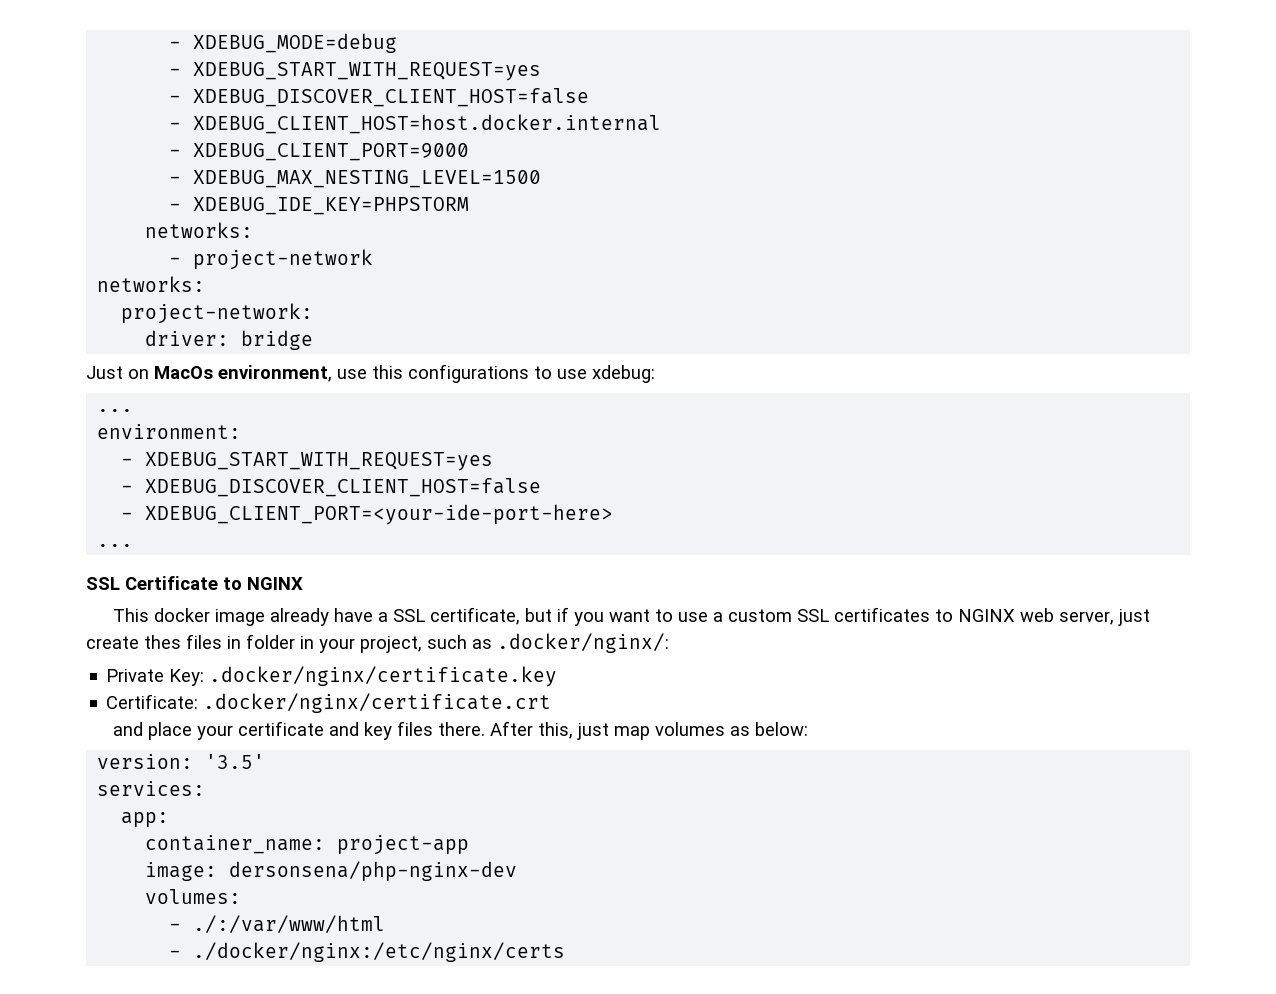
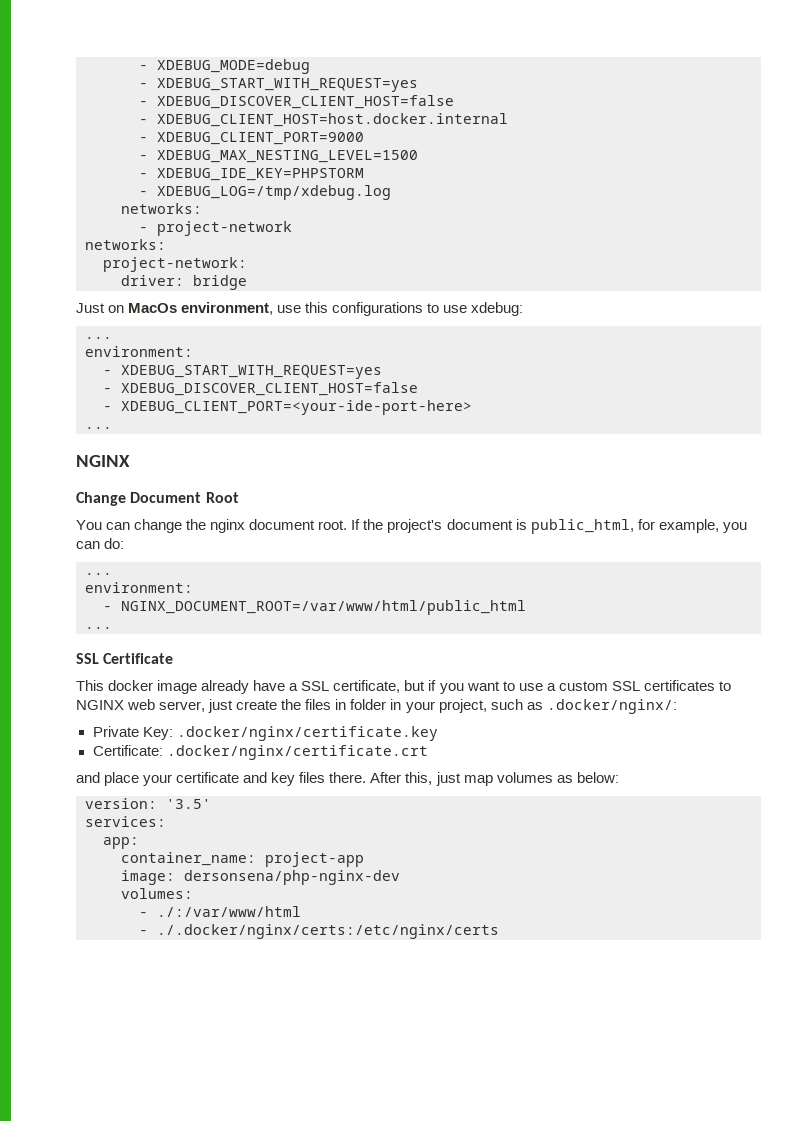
(470, 206) none -> [139,185,391,200] // - XDEBUG_LOG=/tmp/xdebug.log
(134, 545) none -> [76,455,130,467] [76,492,239,506] [76,519,747,534] [76,538,125,549] [85,573,112,575] [85,582,193,593] [103,600,526,615] [85,627,112,629] // NGINX // Change Document Root // You can change the nginx document root. If the project's document is public_html, for example, you can do: // ... // environment: // - NGINX_DOCUMENT_ROOT=/var/www/html/public_html // ...
[223,577,303,590] to NGINX -> (174, 658) none
[144,635,181,649] thes -> [281,699,302,710] the
[193,942,566,962] ./docker/nginx:/etc/nginx/certs -> [157,924,499,939] ./.docker/nginx/certs:/etc/nginx/certs

